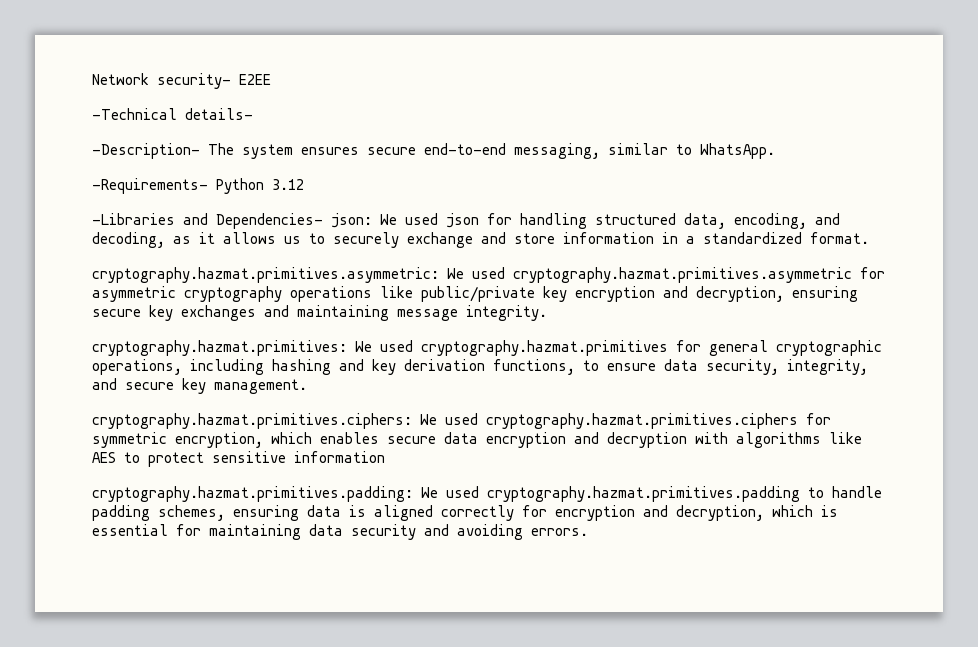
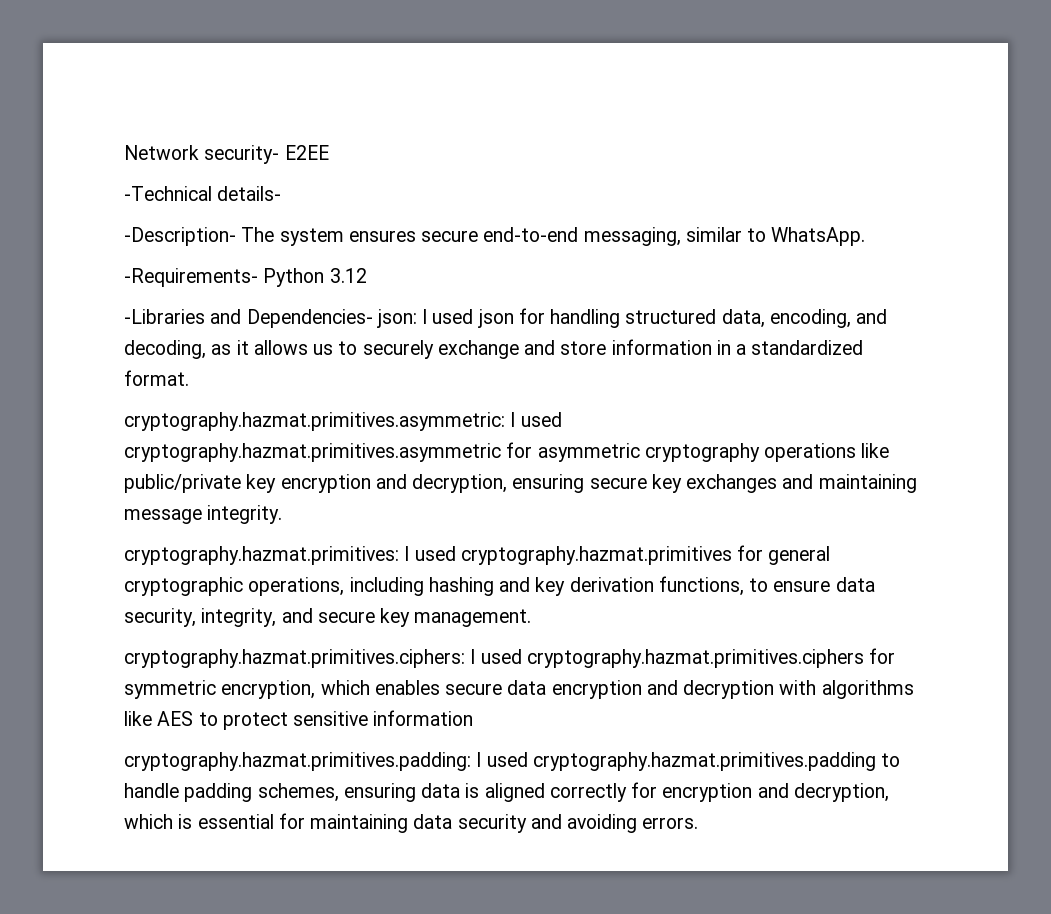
[380,214,397,225] We -> [422,309,428,324] I
[447,268,464,279] We -> [510,412,516,427] I
[355,341,372,352] We -> [404,546,410,561] I
[420,414,437,425] We -> [470,649,476,664] I
[421,487,438,498] We -> [476,752,482,767] I

